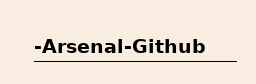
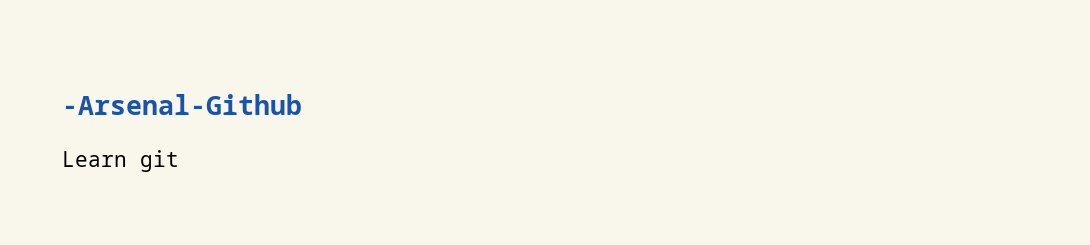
(206, 46) none -> [62,150,179,172] // Learn git

